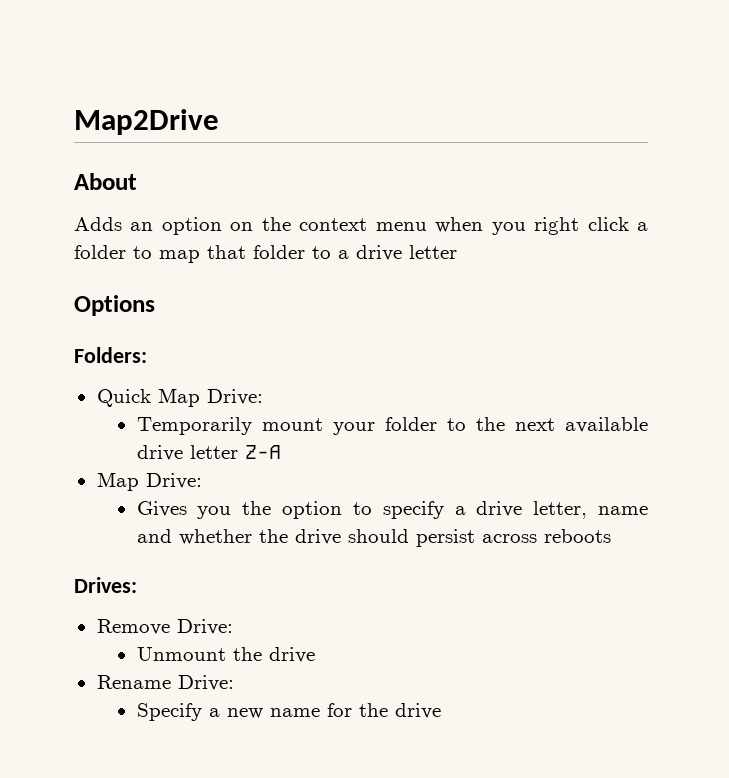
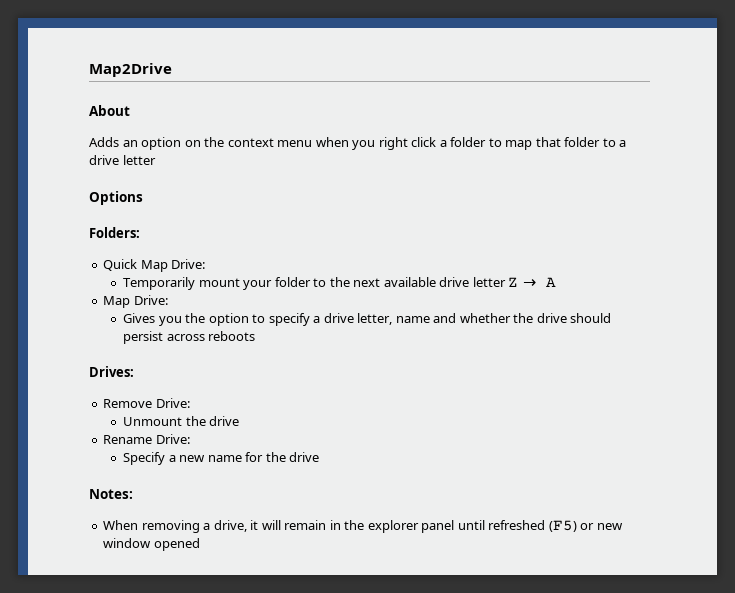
[244,445,281,459] Z-A -> [508,277,557,287] Z → A
(441, 711) none -> [89,489,133,499] [103,520,623,533] [103,538,200,551] // Notes: // When removing a drive, it will remain in the explorer panel until refreshed (F5) or new window opened

